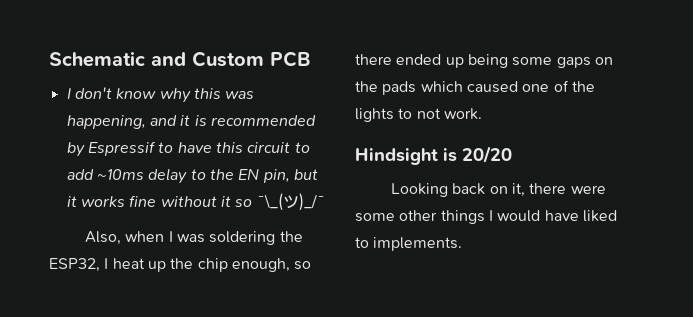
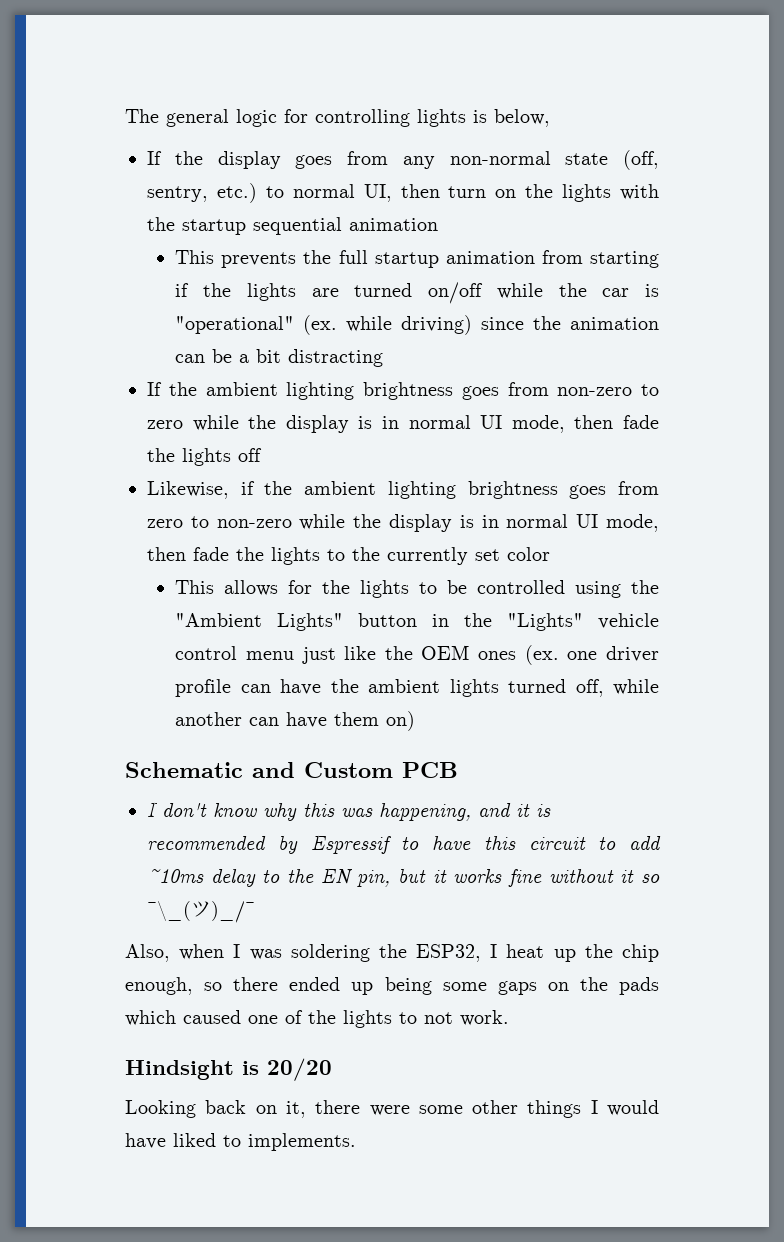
(49, 59) none -> [125,109,550,127] [147,150,659,170] [147,183,659,203] [147,217,438,235] [175,250,659,268] [175,282,659,304] [175,315,659,335] [175,349,384,367] [147,382,659,400] [147,415,660,433] [147,448,262,466] [147,481,659,499] [147,514,660,532] [147,547,550,565] [175,580,659,598] [175,613,659,631] [175,645,659,665] [175,679,659,697] [175,711,416,731] The general logic for controlling lights is below, // If the display goes from any non-normal state (off, sentry, etc.) to normal UI, then turn on the lights with the startup sequential animation // This prevents the full startup animation from starting if the lights are turned on/off while the car is "operational" (ex. while driving) since the animation can be a bit distracting // If the ambient lighting brightness goes from non-zero to zero while the display is in normal UI mode, then fade the lights off // Likewise, if the ambient lighting brightness goes from zero to non-zero while the display is in normal UI mode, then fade the lights to the currently set color // This allows for the lights to be controlled using the "Ambient Lights" button in the "Lights" vehicle control menu just like the OEM ones (ex. one driver profile can have the ambient lights turned off, while another can have them on) //

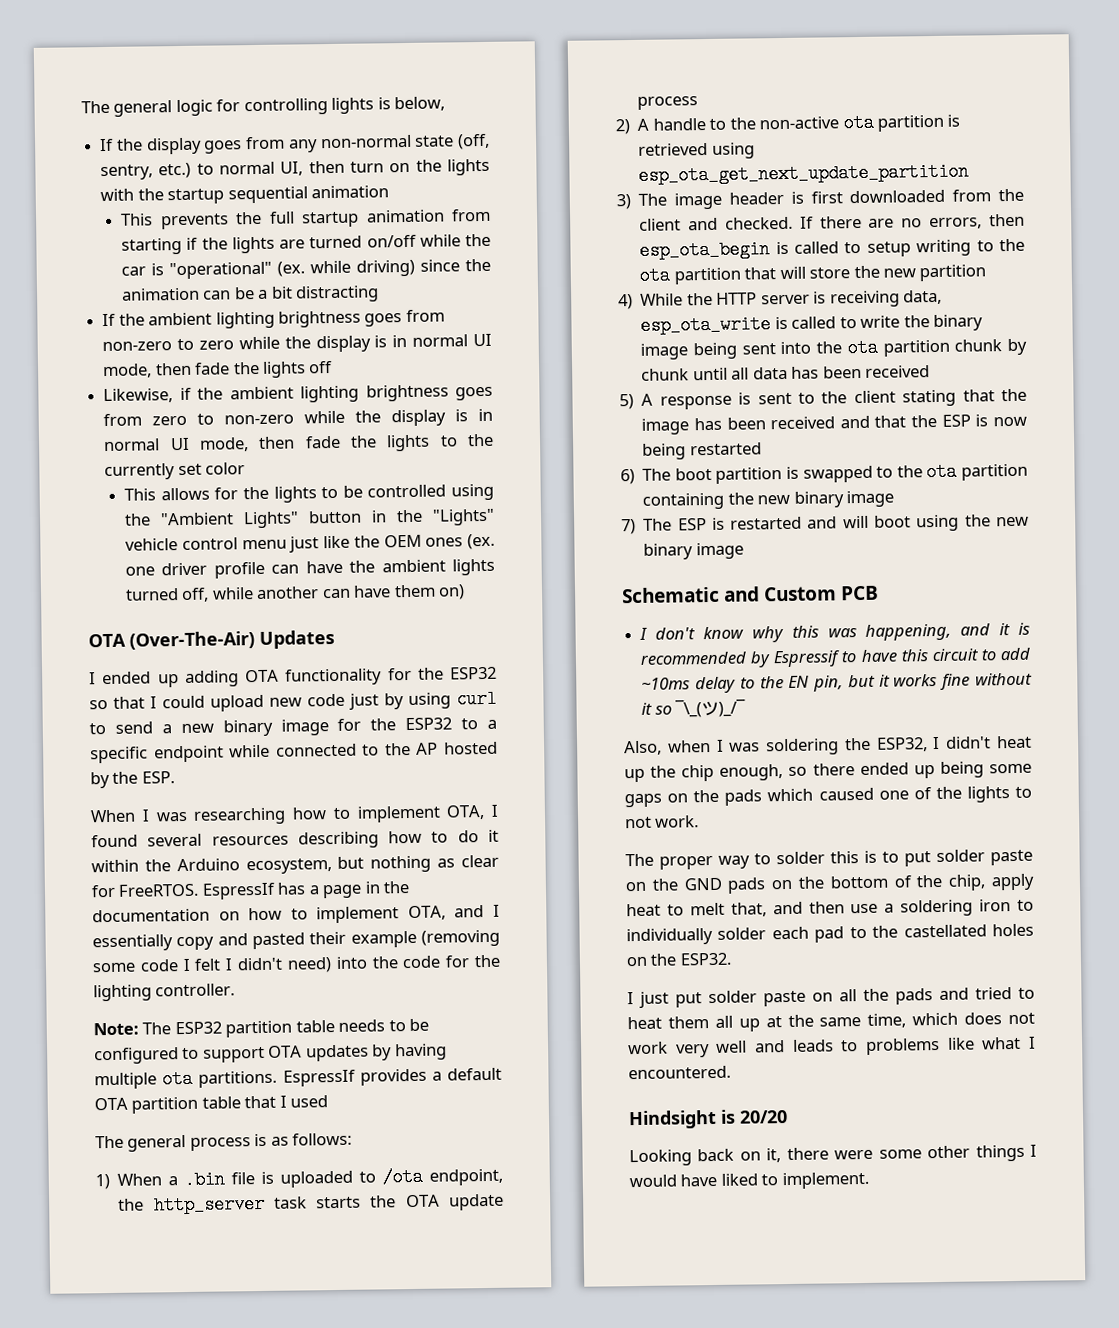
(416, 721) none -> [88,629,335,650] [89,666,497,688] [89,689,497,712] [89,717,497,737] [90,741,498,764] [90,771,175,789] [90,804,499,825] [91,829,499,849] [91,854,499,875] [91,881,411,900] [92,904,500,924] [92,929,500,952] [92,954,501,973] [93,983,236,1002] [93,1018,430,1038] [94,1043,447,1065] [94,1067,503,1090] [94,1095,329,1114] [95,1132,353,1152] [95,1167,503,1190] [118,1193,505,1215] [637,96,699,110] [615,113,961,135] [638,142,755,159] [638,162,970,185] [616,188,1024,210] [639,213,1025,231] [639,238,1025,260] [639,264,987,285] [618,289,942,310] [640,314,983,335] [640,338,1027,360] [641,365,930,381] [619,388,1027,410] [641,414,1028,435] [642,442,762,460] [620,462,1028,485] [642,490,895,510] [621,514,1029,535] [643,542,744,560] // OTA (Over-The-Air) Updates // I ended up adding OTA functionality for the ESP32 so that I could upload new code just by using curl to send a new binary image for the ESP32 to a specific endpoint while connected to the AP hosted by the ESP. // When I was researching how to implement OTA, I found several resources describing how to do it within the Arduino ecosystem, but nothing as clear for FreeRTOS. EspressIf has a page in the documentation on how to implement OTA, and I essentially copy and pasted their example (removing some code I felt I didn't need) into the code for the lighting controller. // Note: The ESP32 partition table needs to be configured to support OTA updates by having multiple ota partitions. EspressIf provides a default OTA partition table that I used // The general process is as follows: // 1) When a .bin file is uploaded to /ota endpoint, the http_server task starts the OTA update process // 2) A handle to the non-active ota partition is retrieved using esp_ota_get_next_update_partition // 3) The image header is first downloaded from the client and checked. If there are no errors, then esp_ota_begin is called to setup writing to the ota partition that will store the new partition // 4) While the HTTP server is receiving data, esp_ota_write is called to write the binary image being sent into the ota partition chunk by chunk until all data has been received // 5) A response is sent to the client stating that the image has been received and that the ESP is now being restarted // 6) The boot partition is swapped to the ota partition containing the new binary image // 7) The ESP is restarted and will boot using the new binary image
(498, 951) none -> [946,736,992,749] didn't
(509, 1018) none -> [625,849,1033,870] [625,873,1036,894] [626,899,1034,917] [626,923,1034,946] [626,952,732,967] [627,987,1035,1008] [627,1012,1035,1032] [628,1036,1036,1058] [628,1065,731,1080] // The proper way to solder this is to put solder paste on the GND pads on the bottom of the chip, apply heat to melt that, and then use a soldering iron to individually solder each pad to the castellated holes on the ESP32. // I just put solder paste on all the pads and tried to heat them all up at the same time, which does not work very well and leads to problems like what I encountered.
[248,1133,356,1151] implements. -> [781,1171,869,1190] implement.

